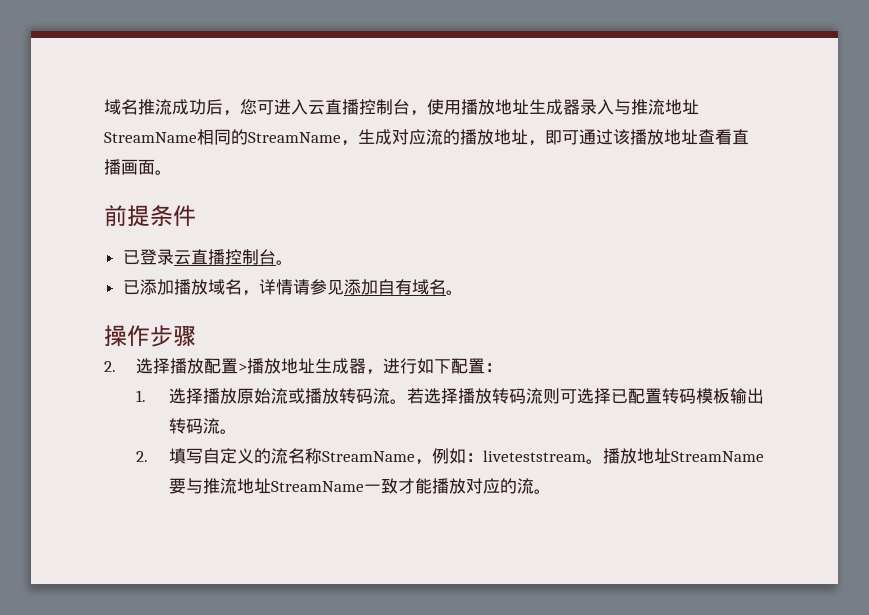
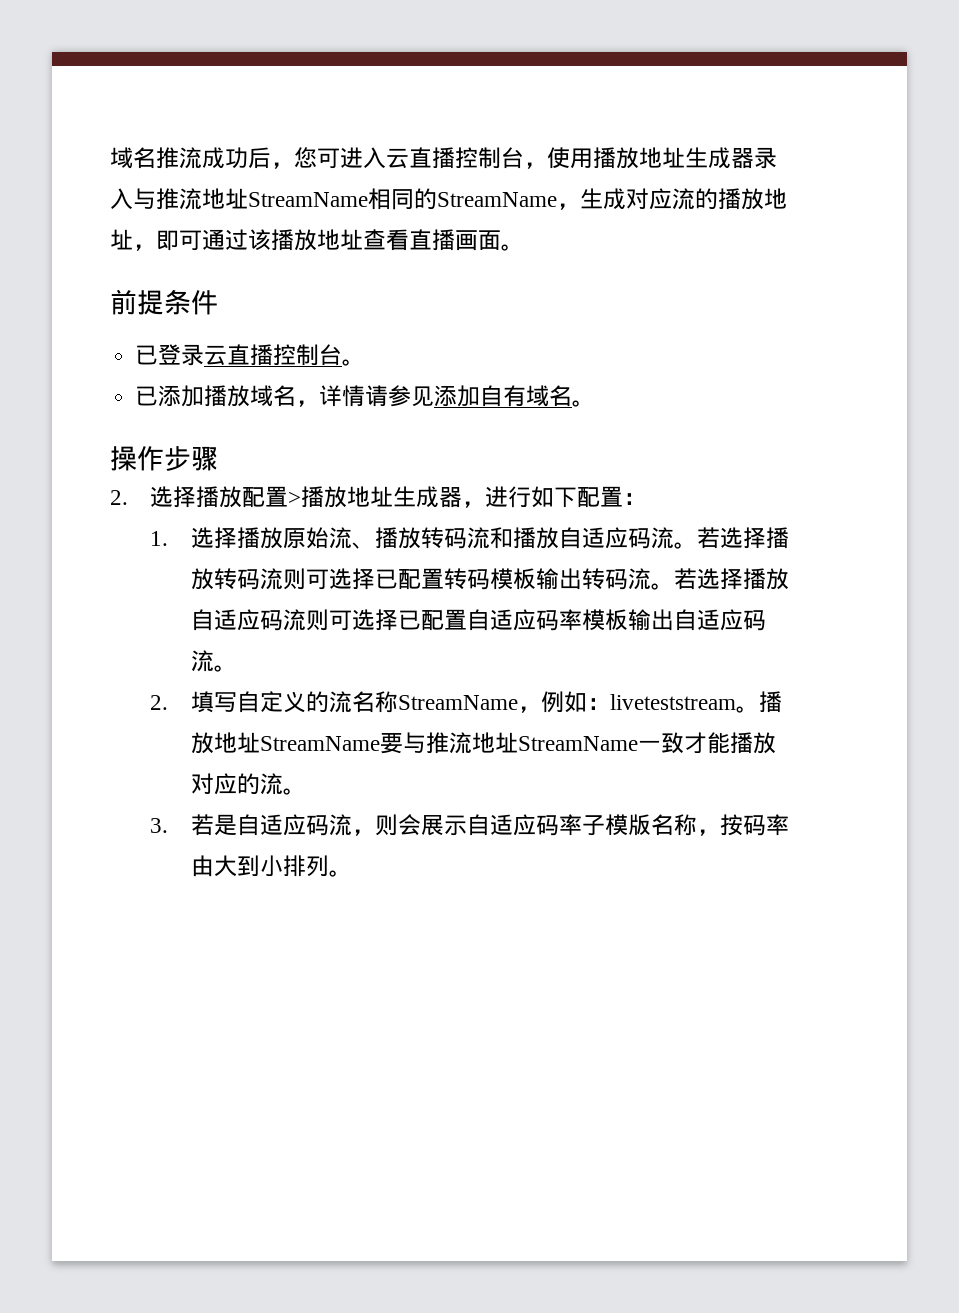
[287,388,390,404] 或播放转码流 -> [351,527,674,549] 、播放转码流和播放自适应码流
(237, 431) none -> [673,568,789,590] [190,609,766,631] [190,650,237,672] 若选择播放自适应码流则可选择已配置自适应码率模板输出自适应码流。
(551, 491) none -> [150,814,789,836] [190,855,352,877] // 3.若是自适应码流，则会展示自适应码率子模版名称，按码率由大到小排列。

